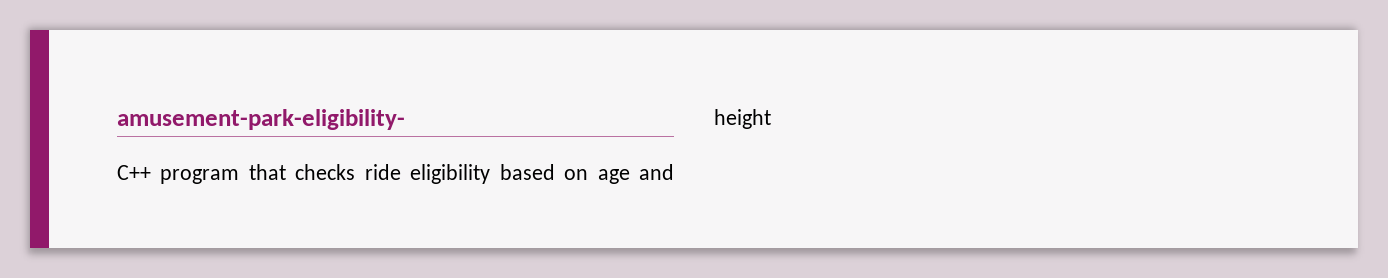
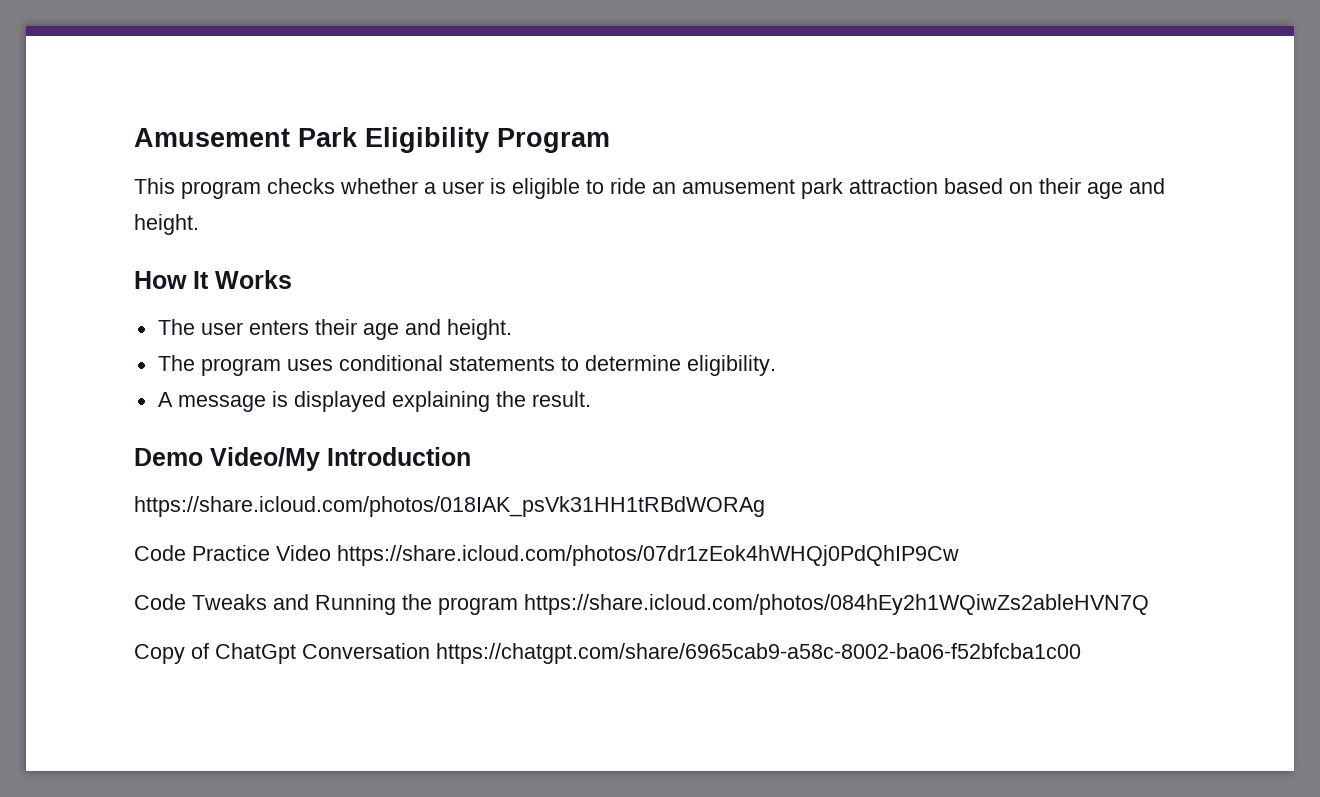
[117,109,405,130] [117,164,491,184] amusement-park-eligibility- // C++ program that checks ride eligibility -> [134,127,610,153] [134,178,938,199] Amusement Park Eligibility Program // This program checks whether a user is eligible to ride an amusement park attraction
[597,164,675,184] [714,109,771,129] age and height -> [1039,178,1165,199] [134,214,199,235] [134,270,292,289] [157,319,512,340] [157,355,776,376] [157,391,591,412] [134,447,471,471] [134,496,765,517] [134,545,959,566] [134,594,1149,615] [134,643,1081,664] their age and height. // How It Works // The user enters their age and height. // The program uses conditional statements to determine eligibility. // A message is displayed explaining the result. // Demo Video/My Introduction // https://share.icloud.com/photos/018IAK_psVk31HH1tRBdWORAg // Code Practice Video https://share.icloud.com/photos/07dr1zEok4hWHQj0PdQhIP9Cw // Code Tweaks and Running the program https://share.icloud.com/photos/084hEy2h1WQiwZs2ableHVN7Q // Copy of ChatGpt Conversation https://chatgpt.com/share/6965cab9-a58c-8002-ba06-f52bfcba1c00

